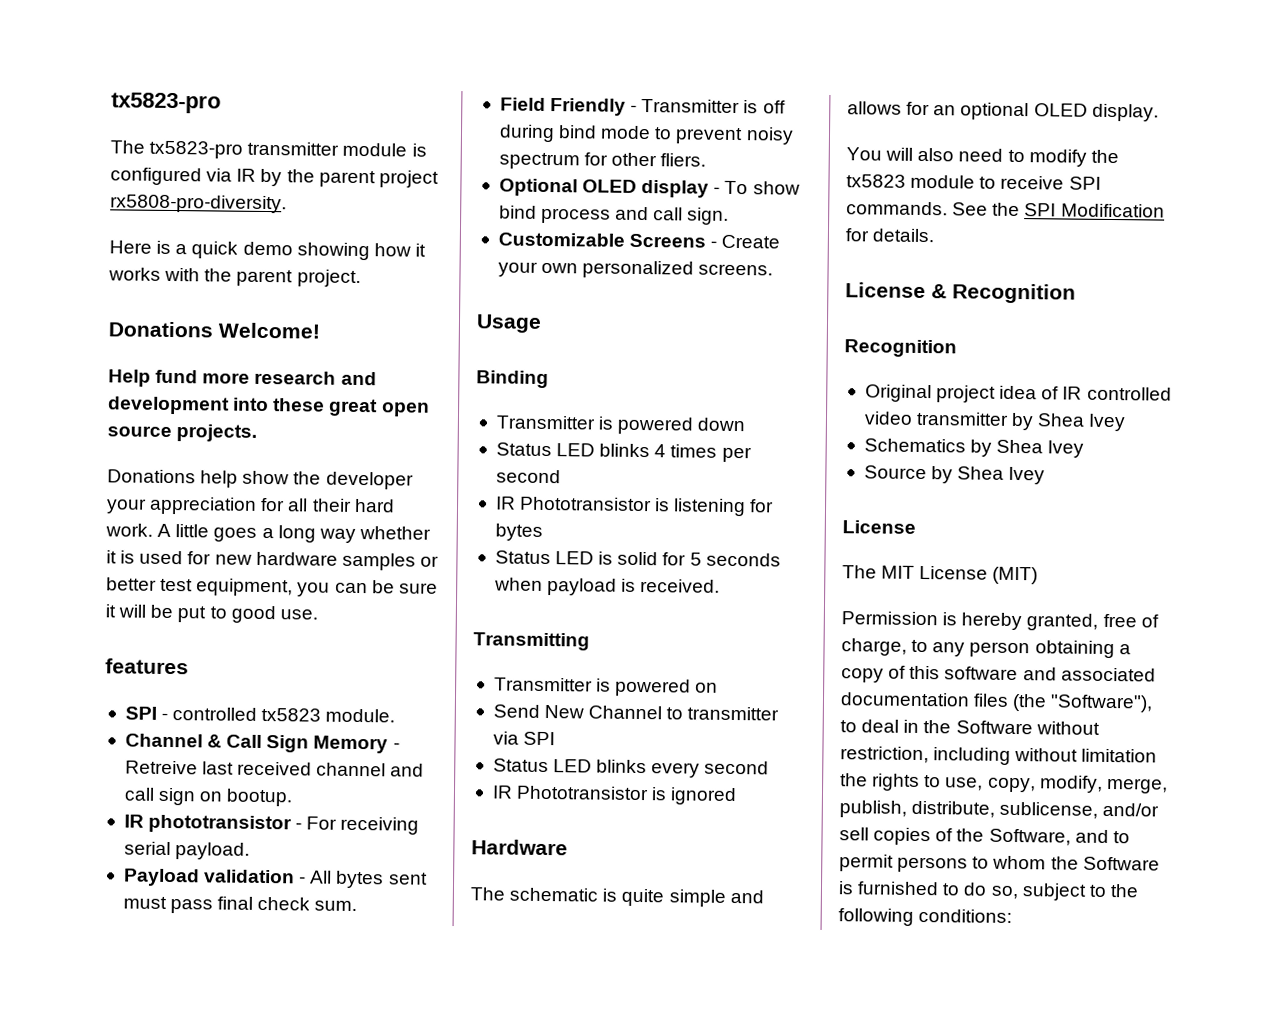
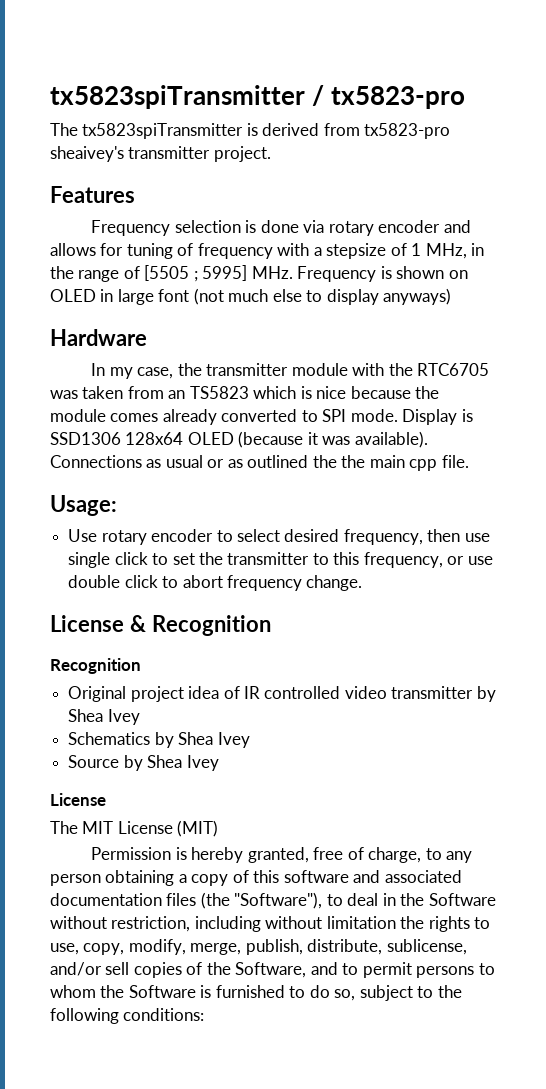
(111, 103) none -> [50,85,325,109] tx5823spiTransmitter /
[149,140,427,159] [110,167,439,188] [110,194,287,214] [109,240,426,261] [108,267,361,288] [108,321,320,339] [108,369,377,387] [107,396,430,417] [107,424,258,442] [107,469,414,490] [106,496,395,515] [105,523,431,543] [106,550,439,571] [106,577,438,597] [105,604,318,624] [105,658,189,675] [124,706,396,723] [124,733,400,754] [124,760,425,777] [123,787,294,807] [123,814,420,835] [123,841,251,860] [122,868,428,889] [122,896,358,914] [499,97,786,116] [498,124,794,145] [498,152,707,170] [498,178,800,198] [498,205,730,225] [497,232,781,249] [497,260,774,279] [476,314,542,333] [476,370,549,389] [495,415,746,435] [495,442,752,463] [495,469,561,484] [494,496,775,517] [494,523,543,541] [494,550,781,567] [493,577,721,596] [473,632,590,651] [493,677,719,697] [492,704,780,721] [492,731,556,746] [492,758,770,778] [491,785,738,806] [471,839,568,856] [470,887,764,907] [847,101,1159,122] [846,147,1119,167] [846,174,1101,190] [846,201,1165,218] [845,228,936,243] tx5823-pro transmitter module is configured via IR by the parent project rx5808-pro-diversity. // Here is a quick demo showing how it works with the parent project. // Donations Welcome! // Help fund more research and development into these great open source projects. // Donations help show the developer your appreciation for all their hard work. A little goes a long way whether it is used for new hardware samples or better test equipment, you can be sure it will be put to good use. // features // SPI - controlled tx5823 module. // Channel & Call Sign Memory - Retreive last received channel and call sign on bootup. // IR phototransistor - For receiving serial payload. // Payload validation - All bytes sent must pass final check sum. // Field Friendly - Transmitter is off during bind mode to prevent noisy spectrum for other fliers. // Optional OLED display - To show bind process and call sign. // Customizable Screens - Create your own personalized screens. // Usage // Binding // Transmitter is powered down // Status LED blinks 4 times per second // IR Phototransistor is listening for bytes // Status LED is solid for 5 seconds when payload is received. // Transmitting // Transmitter is powered on // Send New Channel to transmitter via SPI // Status LED blinks every second // IR Phototransistor is ignored // Hardware // The schematic is quite simple and allows for an optional OLED display. // You will also need to modify the tx5823 module to receive SPI commands. See the SPI Modification for details. -> [82,123,451,139] [50,146,271,162] [50,186,135,203] [91,220,471,236] [50,243,485,259] [50,265,468,282] [50,288,452,305] [50,329,147,346] [91,363,490,379] [50,386,440,399] [50,409,473,425] [50,431,428,448] [50,455,469,471] [50,495,117,516] [68,529,490,545] [68,552,493,568] [68,575,363,591] tx5823spiTransmitter is derived from tx5823-pro sheaivey's transmitter project. // Features // Frequency selection is done via rotary encoder and allows for tuning of frequency with a stepsize of 1 MHz, in the range of [5505 ; 5995] MHz. Frequency is shown on OLED in large font (not much else to display anyways) // Hardware // In my case, the transmitter module with the RTC6705 was taken from an TS5823 which is nice because the module comes already converted to SPI mode. Display is SSD1306 128x64 OLED (because it was available). Connections as usual or as outlined the the main cpp file. // Usage: // Use rotary encoder to select desired frequency, then use single click to set the transmitter to this frequency, or use double click to abort frequency change.

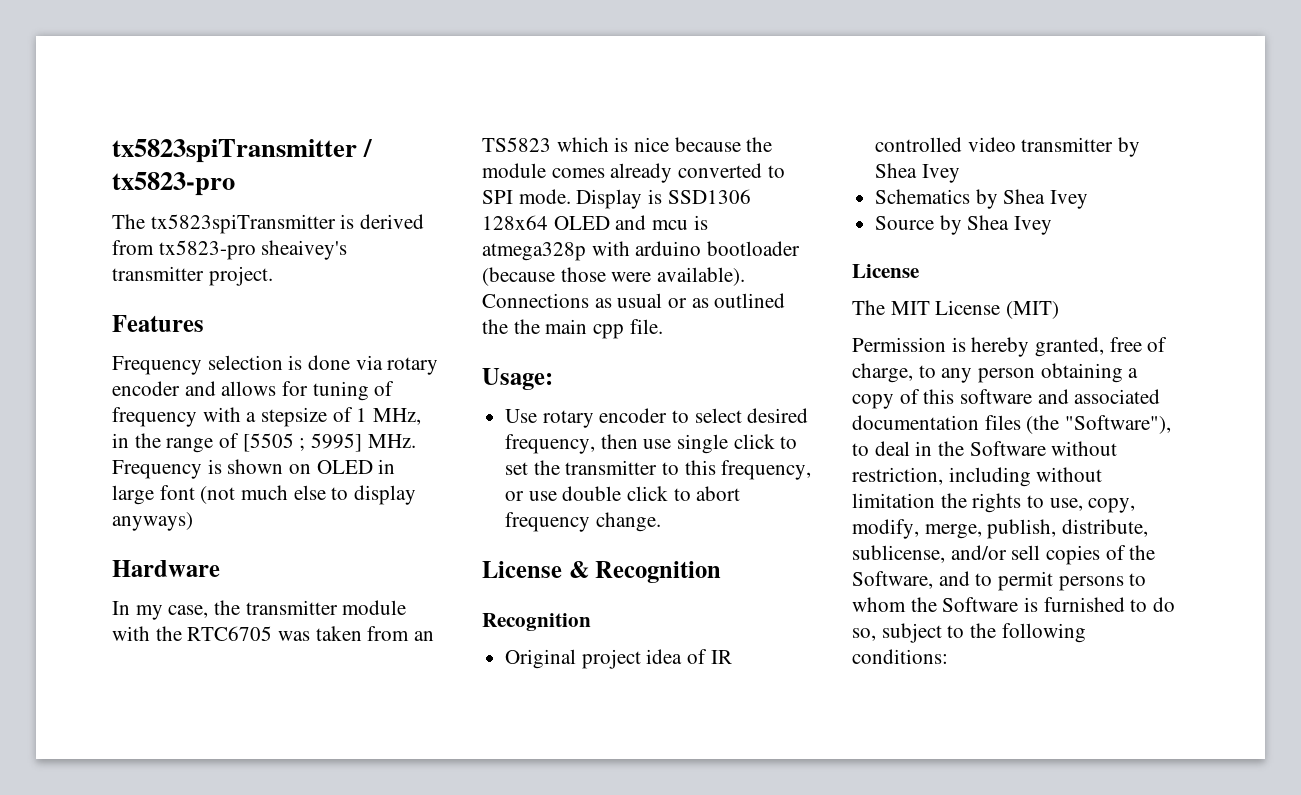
[238,431,351,448] (because it was -> [615,215,708,230] [482,241,801,261] [482,267,652,286] and mcu is atmega328p with arduino bootloader (because those were

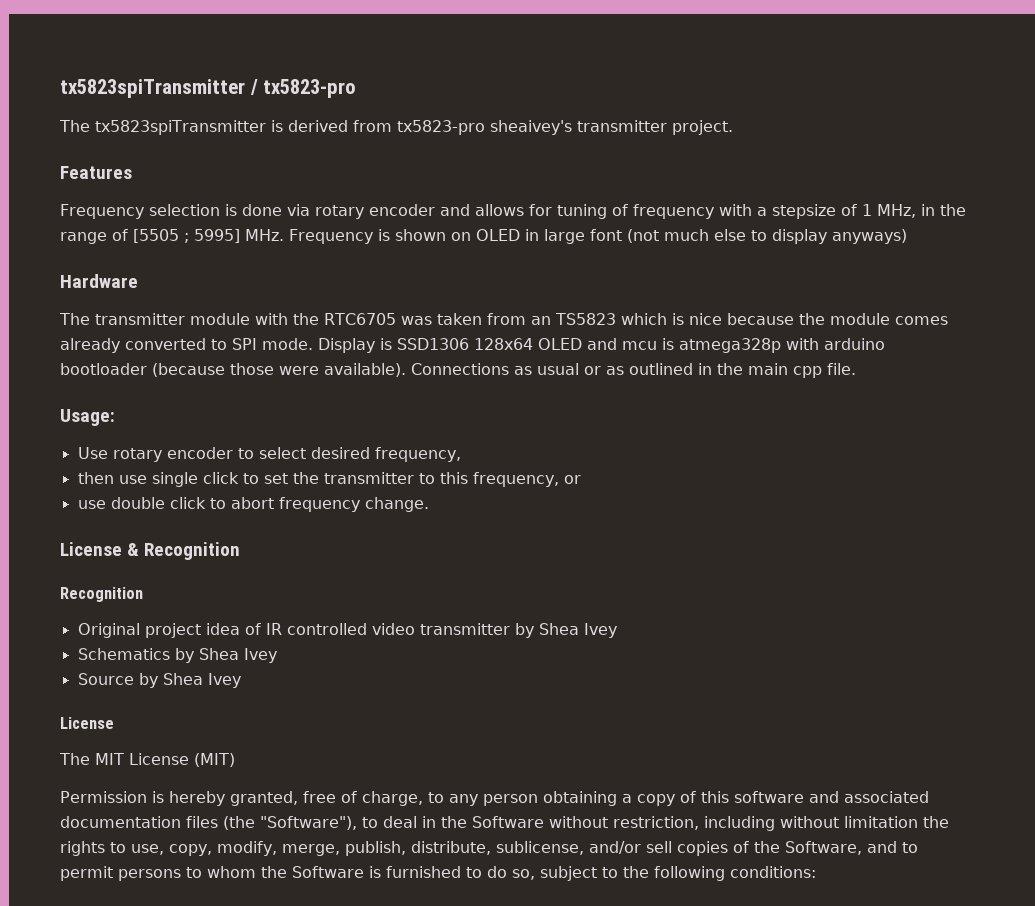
[112,600,241,620] In my case, the -> [59,313,90,325] The
[482,319,508,334] the -> [698,363,712,375] in
(596, 444) none -> (461, 454) //
(525, 496) none -> (581, 479) //

